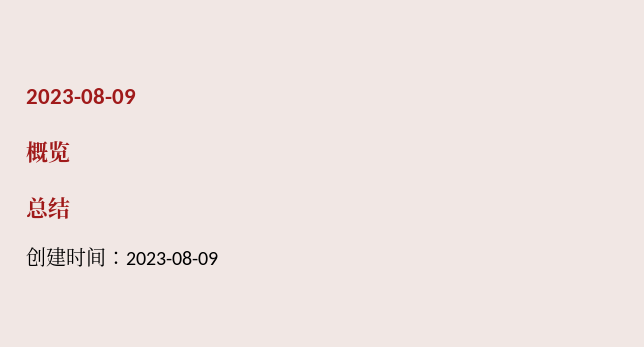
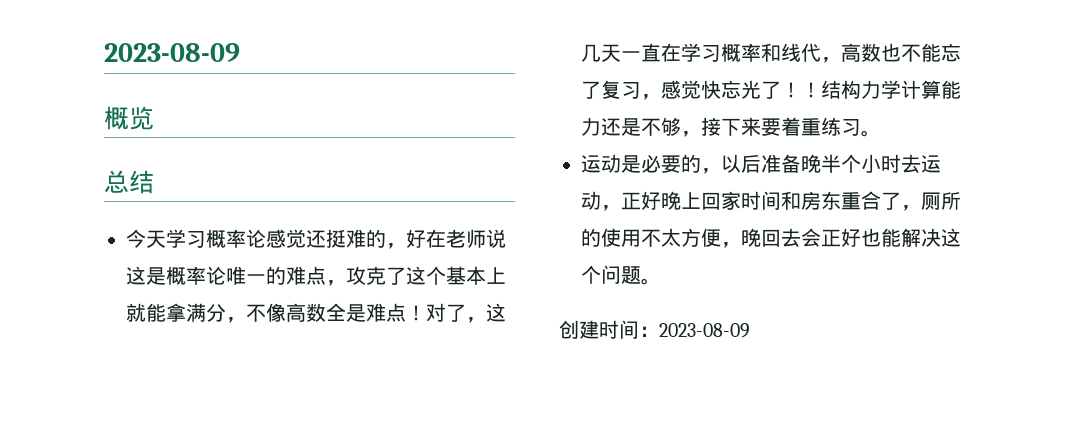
(70, 208) none -> [126,229,506,249] [126,266,506,286] [126,303,506,323] [581,43,961,63] [581,80,961,100] [581,117,881,137] [581,154,941,174] [581,191,961,211] [581,228,961,248] [581,265,661,285] // 今天学习概率论感觉还挺难的，好在老师说这是概率论唯一的难点，攻克了这个基本上就能拿满分，不像高数全是难点！对了，这几天一直在学习概率和线代，高数也不能忘了复习，感觉快忘光了！！结构力学计算能力还是不够，接下来要着重练习。 // 运动是必要的，以后准备晚半个小时去运动，正好晚上回家时间和房东重合了，厕所的使用不太方便，晚回去会正好也能解决这个问题。

